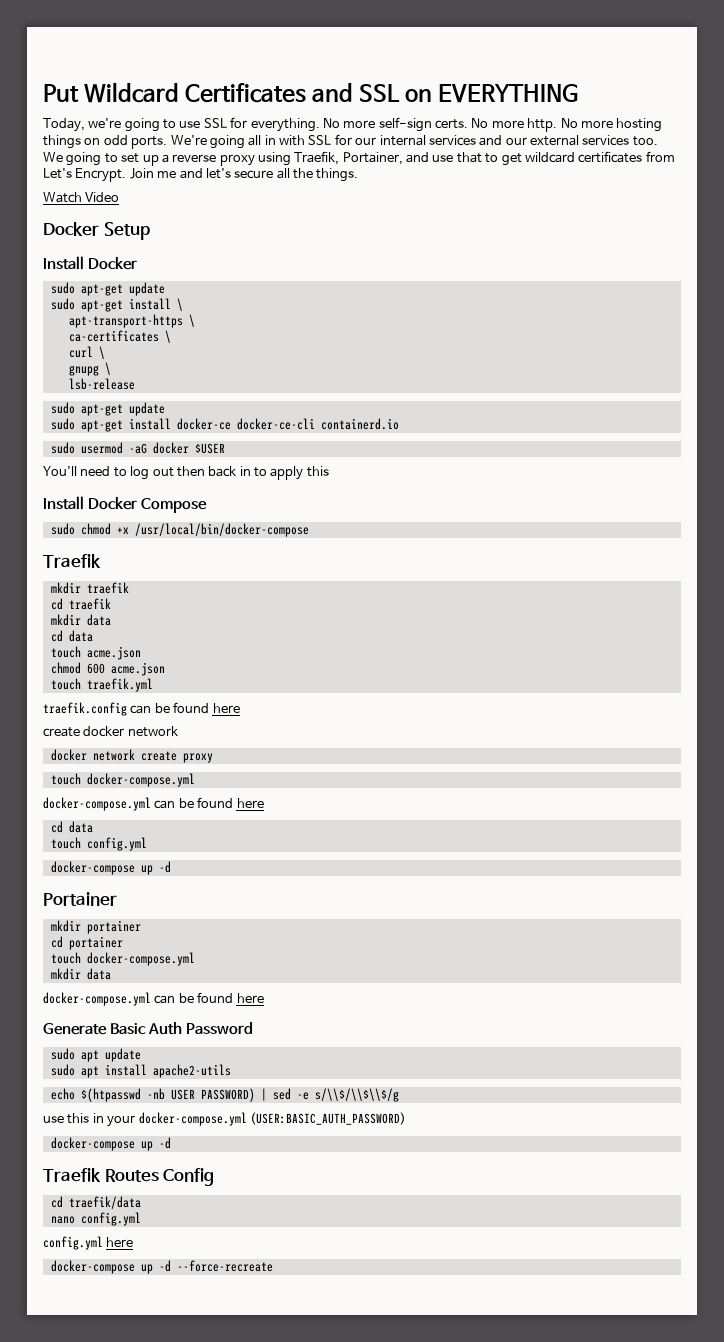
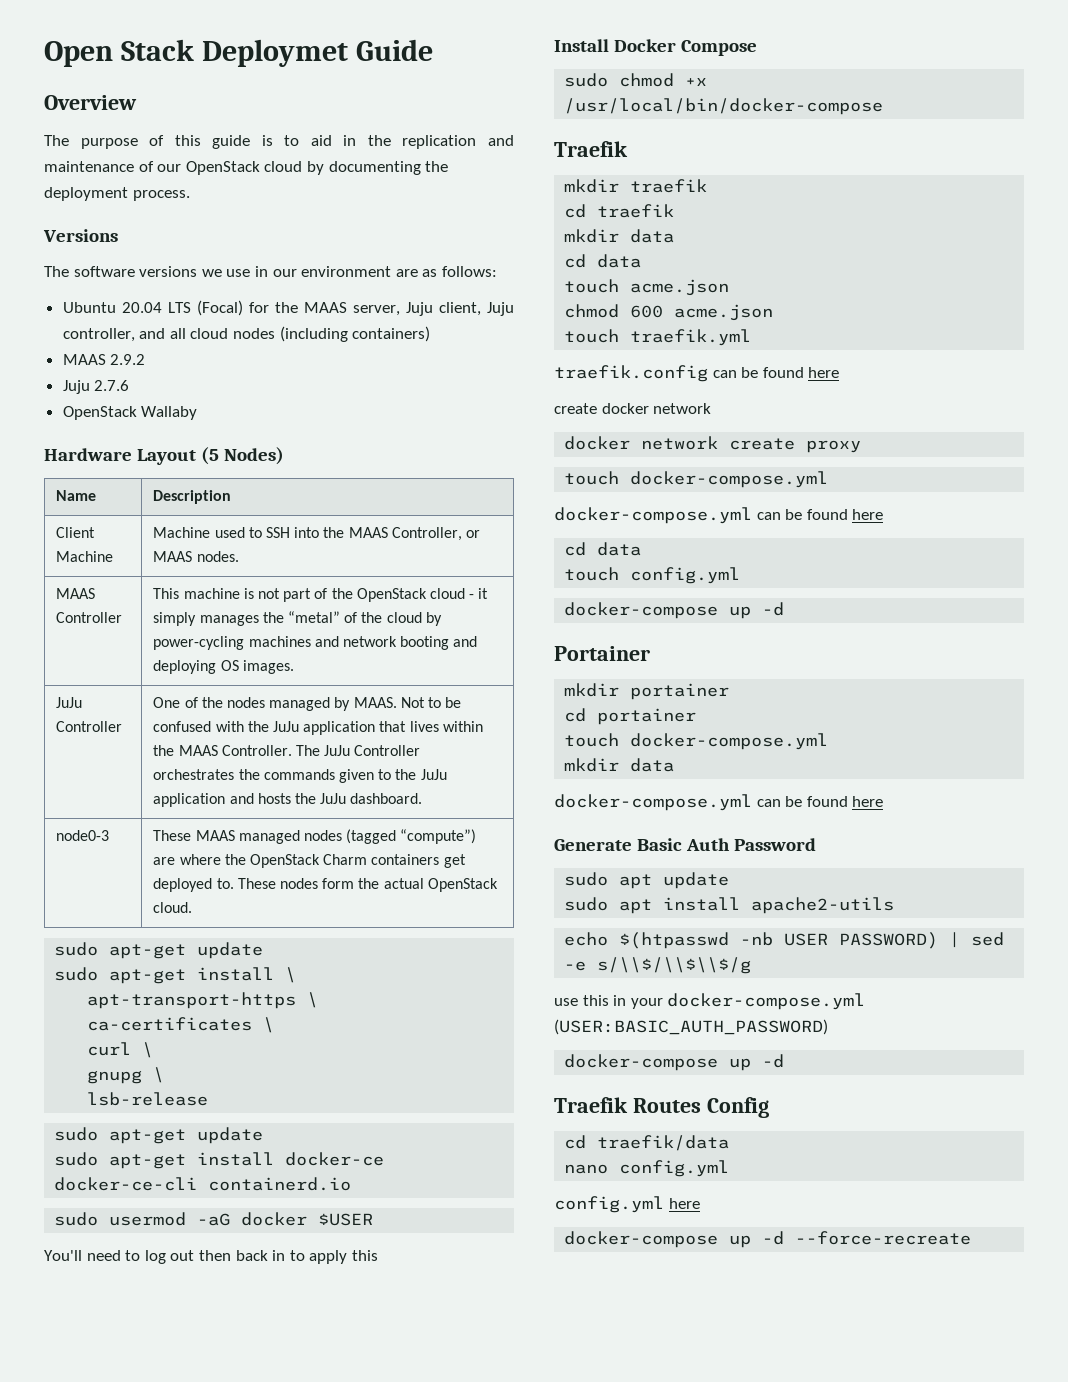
[43,82,579,103] [43,117,663,132] [43,134,658,149] [43,151,675,166] [43,168,359,182] [43,192,120,203] [43,222,150,240] [43,256,137,270] Put Wildcard Certificates and SSL on EVERYTHING // Today, we're going to use SSL for everything. No more self-sign certs. No more http. No more hosting things on odd ports. We're going all in with SSL for our internal services and our external services too. We going to set up a reverse proxy using Traefik, Portainer, and use that to get wildcard certificates from Let's Encrypt. Join me and let's secure all the things. // Watch Video // Docker Setup // Install Docker -> [44,39,433,67] [44,95,137,110] [44,135,514,149] [44,161,449,175] [44,187,190,201] [43,229,118,242] [44,266,497,277] [62,300,514,316] [62,326,431,342] [62,354,146,365] [62,380,130,394] [62,406,198,420] [44,447,285,465] [56,490,97,501] [153,490,232,504] [56,527,96,538] [56,551,114,562] [153,527,480,541] [153,551,239,562] [56,588,96,599] [56,612,123,623] [153,588,489,602] [153,611,442,626] [153,636,478,650] [153,660,294,674] [56,697,83,708] [56,721,123,732] [153,697,462,711] [153,721,483,735] [153,745,421,756] [153,769,447,783] [153,793,423,807] [56,830,110,841] [153,829,477,844] [153,854,466,868] [153,878,498,892] [153,902,193,913] Open Stack Deploymet Guide // Overview // The purpose of this guide is to aid in the replication and maintenance of our OpenStack cloud by documenting the deployment process. // Versions // The software versions we use in our environment are as follows: // Ubuntu 20.04 LTS (Focal) for the MAAS server, Juju client, Juju controller, and all cloud nodes (including containers) // MAAS 2.9.2 // Juju 2.7.6 // OpenStack Wallaby // Hardware Layout (5 Nodes) // Name | Description // Client Machine | Machine used to SSH into the MAAS Controller, or MAAS nodes. // MAAS Controller | This machine is not part of the OpenStack cloud - it simply manages the “metal” of the cloud by power-cycling machines and network booting and deploying OS images. // JuJu Controller | One of the nodes managed by MAAS. Not to be confused with the JuJu application that lives within the MAAS Controller. The JuJu Controller orchestrates the commands given to the JuJu application and hosts the JuJu dashboard. // node0-3 | These MAAS managed nodes (tagged “compute”) are where the OpenStack Charm containers get deployed to. These nodes form the actual OpenStack cloud.

